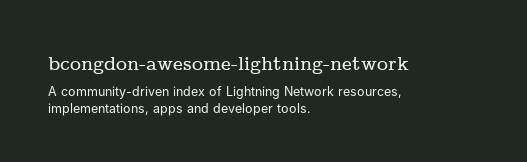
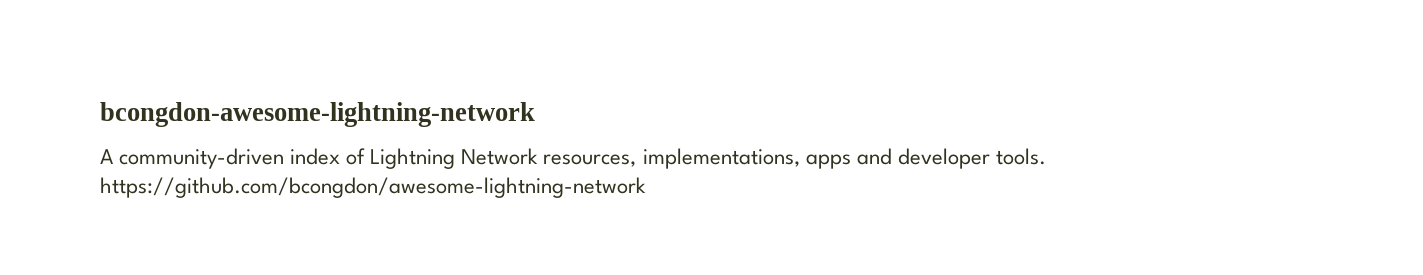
(311, 108) none -> [100,177,646,198] https://github.com/bcongdon/awesome-lightning-network

